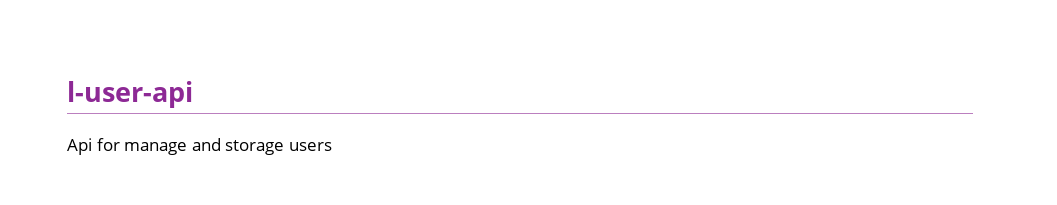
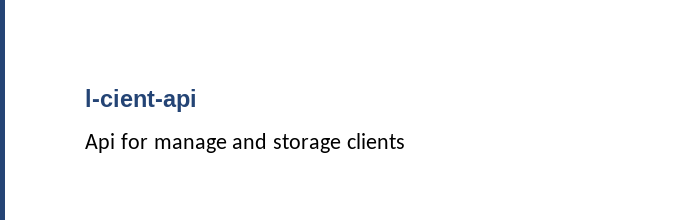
[67,81,193,108] l-user-api -> [85,89,197,112] l-cient-api
[288,142,332,151] users -> [347,133,406,149] clients

